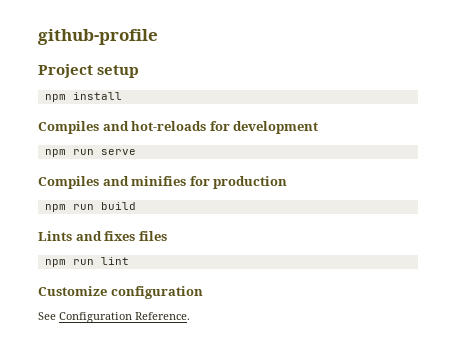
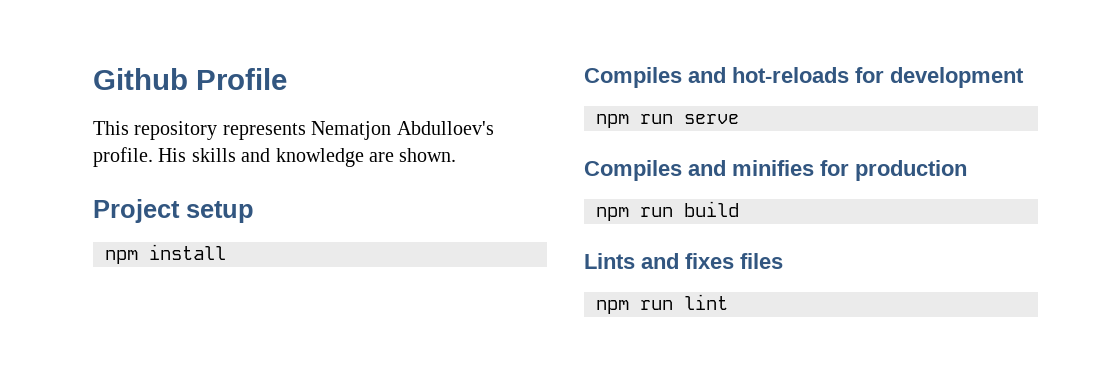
[38,29,158,45] github-profile -> [93,68,287,90] [93,121,494,140] [93,147,457,167] Github Profile // This repository represents Nematjon Abdulloev's profile. His skills and knowledge are shown.
[38,286,203,299] [38,312,190,323] // Customize configuration // See Configuration Reference. -> (728, 302) none

